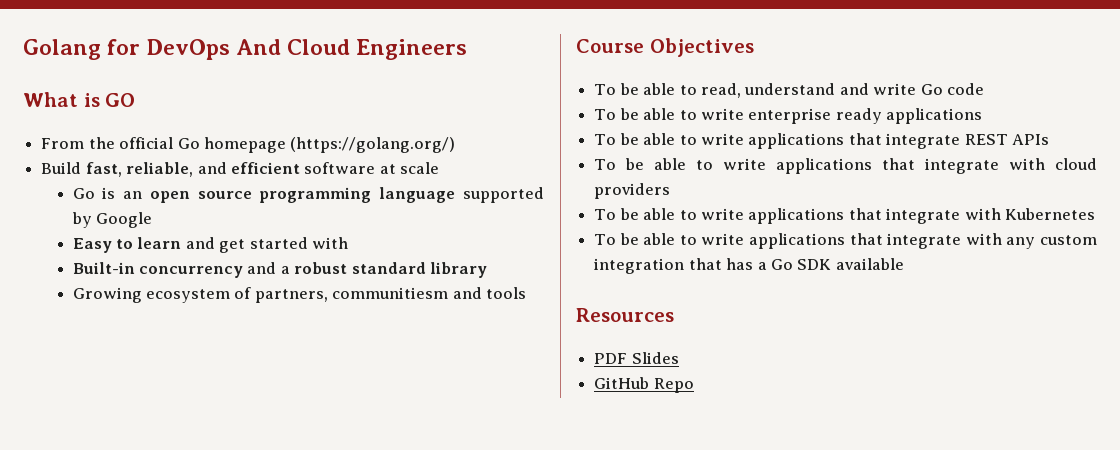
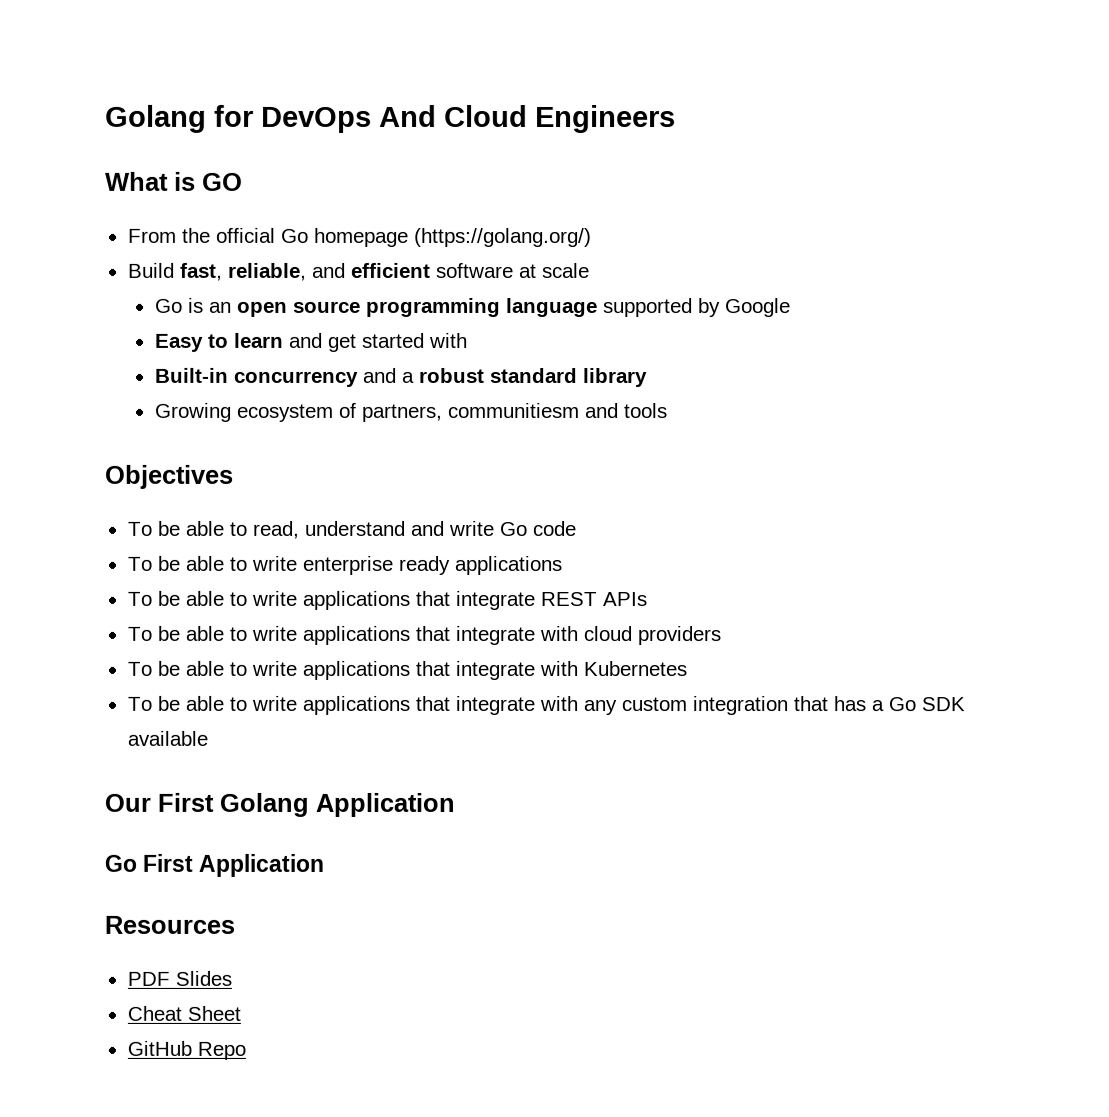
[576,39,644,53] Course -> (668, 411) none
(904, 264) none -> [104,792,455,817] [104,853,325,877] // Our First Golang Application // Go First Application
(679, 358) none -> [126,1005,241,1021] // Cheat Sheet

